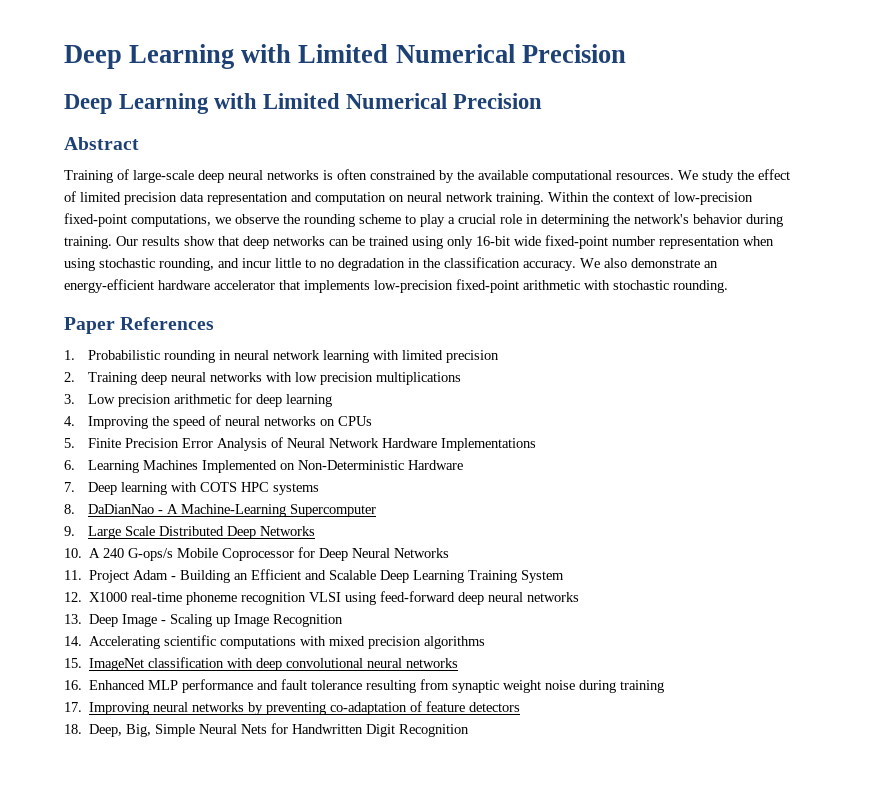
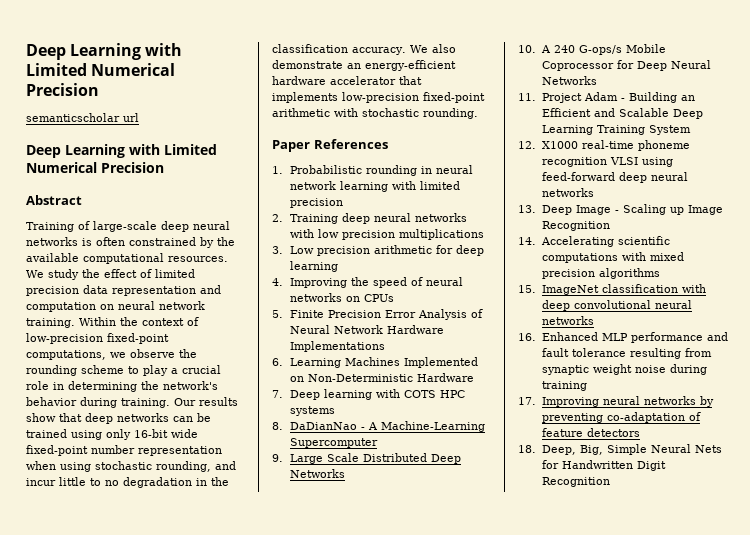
[64,44,626,69] Deep Learning with Limited Numerical Precision -> [26,43,183,60] [26,63,176,76] [26,83,99,96] [26,113,139,122] Deep Learning with Limited Numerical Precision // semanticscholar url

